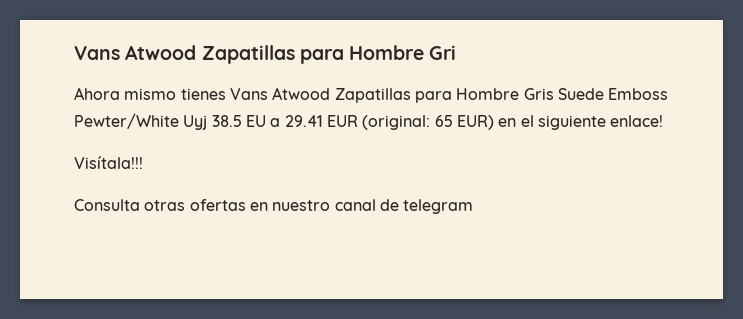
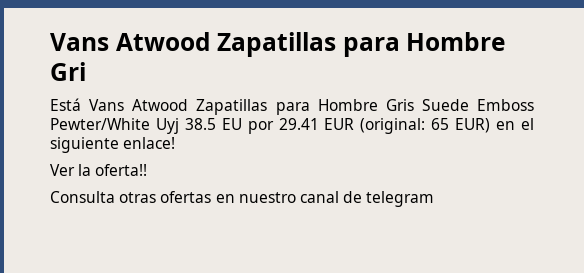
[74,87,226,100] Ahora mismo tienes -> [50,98,81,111] Está
[270,118,281,127] a -> [247,121,274,134] por
[74,156,143,169] Visítala!!! -> [50,164,148,176] Ver la oferta!!

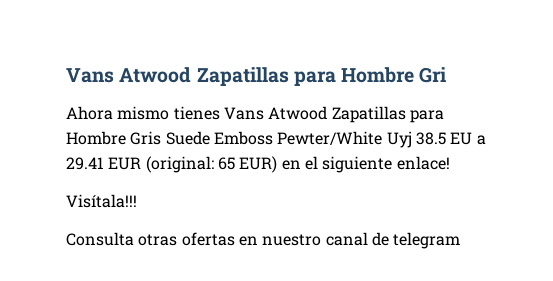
[50,98,81,111] Está -> [66,106,220,120] Ahora mismo tienes
[247,121,274,134] por -> [476,135,486,145] a
[50,164,148,176] Ver la oferta!! -> [66,194,137,208] Visítala!!!

